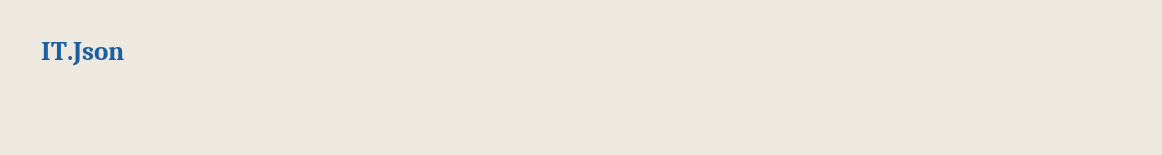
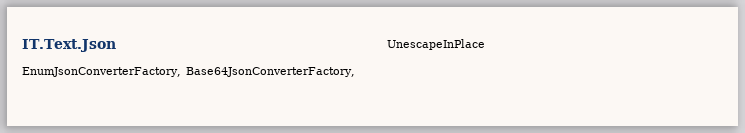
[41,42,124,66] IT.Json -> [22,39,116,52] [22,67,356,77] [387,39,485,50] IT.Text.Json // EnumJsonConverterFactory, Base64JsonConverterFactory, UnescapeInPlace

